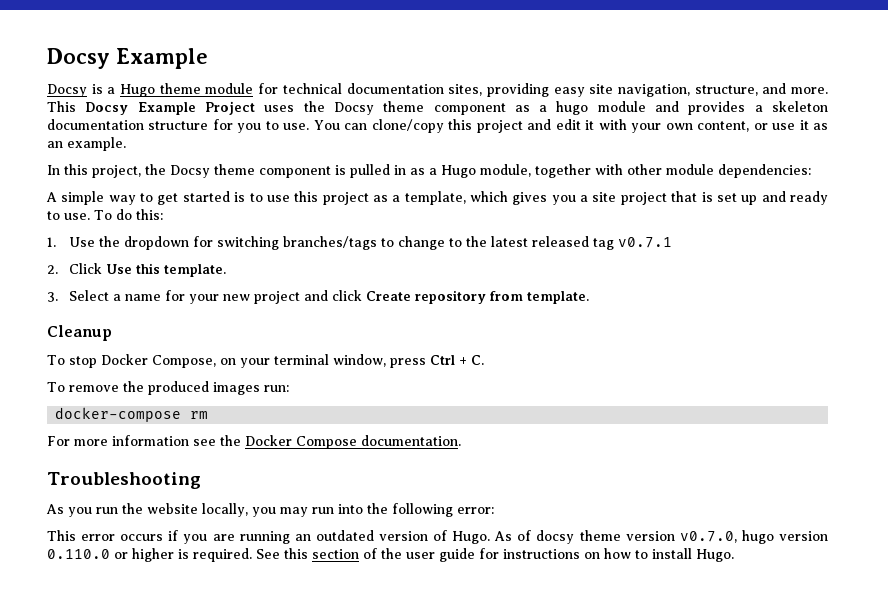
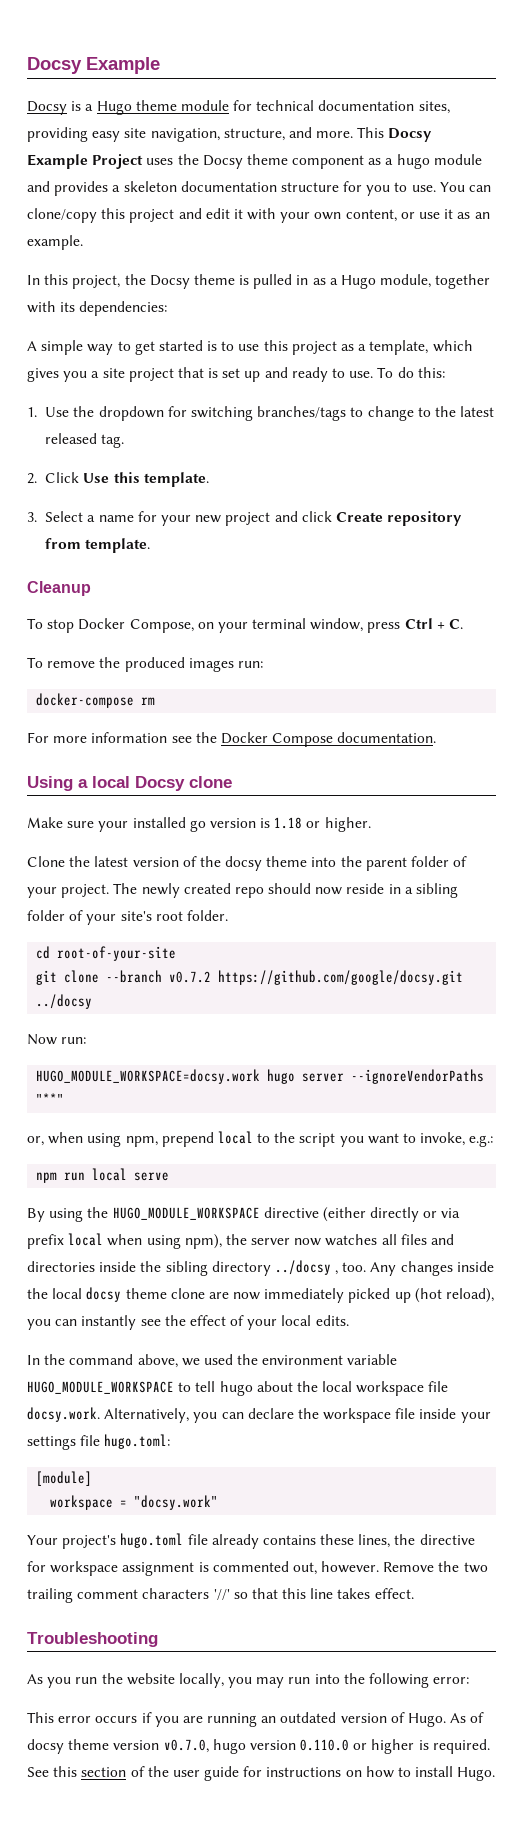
[259,166,331,178] component -> (235, 279) none
[627,164,714,175] other module -> [60,302,76,312] its
[593,237,673,250] tag v0.7.1 -> [101,434,125,448] tag.
(461, 440) none -> [27,776,232,791] [27,817,371,832] [27,856,468,871] [27,883,459,898] [27,910,228,925] [36,946,177,961] [36,970,464,985] [36,994,93,1009] [27,1034,87,1045] [36,1069,485,1084] [36,1093,65,1105] [27,1131,494,1147] [36,1168,170,1183] [27,1207,461,1222] [27,1233,455,1249] [27,1260,494,1276] [27,1287,495,1303] [27,1315,349,1330] [27,1354,398,1368] [27,1381,449,1396] [27,1407,491,1423] [27,1434,171,1450] [36,1471,93,1486] [50,1495,219,1510] [27,1533,475,1549] [27,1561,488,1576] [27,1588,414,1603] // Using a local Docsy clone // Make sure your installed go version is 1.18 or higher. // Clone the latest version of the docsy theme into the parent folder of your project. The newly created repo should now reside in a sibling folder of your site's root folder. // cd root-of-your-site // git clone --branch v0.7.2 https://github.com/google/docsy.git ../docsy // Now run: // HUGO_MODULE_WORKSPACE=docsy.work hugo server --ignoreVendorPaths "**" // or, when using npm, prepend local to the script you want to invoke, e.g.: // npm run local serve // By using the HUGO_MODULE_WORKSPACE directive (either directly or via prefix local when using npm), the server now watches all files and directories inside the sibling directory ../docsy , too. Any changes inside the local docsy theme clone are now immediately picked up (hot reload), you can instantly see the effect of your local edits. // In the command above, we used the environment variable HUGO_MODULE_WORKSPACE to tell hugo about the local workspace file docsy.work. Alternatively, you can declare the workspace file inside your settings file hugo.toml: // [module] // workspace = "docsy.work" // Your project's hugo.toml file already contains these lines, the directive for workspace assignment is commented out, however. Remove the two trailing comment characters '//' so that this line takes effect.

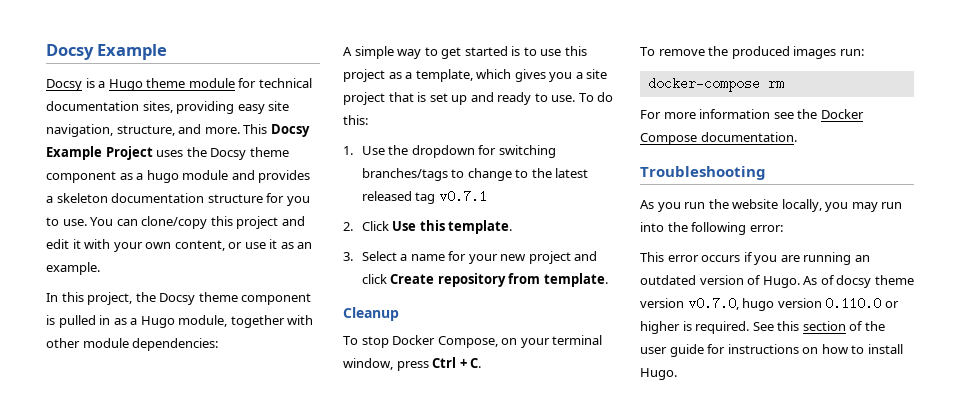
(235, 279) none -> [241,293,312,305] component
[60,302,76,312] its -> [46,338,129,348] other module
[101,434,125,448] tag. -> [415,190,487,204] tag v0.7.1
[27,776,232,791] [27,817,371,832] [27,856,468,871] [27,883,459,898] [27,910,228,925] [36,946,177,961] [36,970,464,985] [36,994,93,1009] [27,1034,87,1045] [36,1069,485,1084] [36,1093,65,1105] [27,1131,494,1147] [36,1168,170,1183] [27,1207,461,1222] [27,1233,455,1249] [27,1260,494,1276] [27,1287,495,1303] [27,1315,349,1330] [27,1354,398,1368] [27,1381,449,1396] [27,1407,491,1423] [27,1434,171,1450] [36,1471,93,1486] [50,1495,219,1510] [27,1533,475,1549] [27,1561,488,1576] [27,1588,414,1603] // Using a local Docsy clone // Make sure your installed go version is 1.18 or higher. // Clone the latest version of the docsy theme into the parent folder of your project. The newly created repo should now reside in a sibling folder of your site's root folder. // cd root-of-your-site // git clone --branch v0.7.2 https://github.com/google/docsy.git ../docsy // Now run: // HUGO_MODULE_WORKSPACE=docsy.work hugo server --ignoreVendorPaths "**" // or, when using npm, prepend local to the script you want to invoke, e.g.: // npm run local serve // By using the HUGO_MODULE_WORKSPACE directive (either directly or via prefix local when using npm), the server now watches all files and directories inside the sibling directory ../docsy , too. Any changes inside the local docsy theme clone are now immediately picked up (hot reload), you can instantly see the effect of your local edits. // In the command above, we used the environment variable HUGO_MODULE_WORKSPACE to tell hugo about the local workspace file docsy.work. Alternatively, you can declare the workspace file inside your settings file hugo.toml: // [module] // workspace = "docsy.work" // Your project's hugo.toml file already contains these lines, the directive for workspace assignment is commented out, however. Remove the two trailing comment characters '//' so that this line takes effect. -> (797, 137) none

